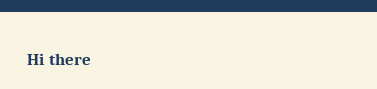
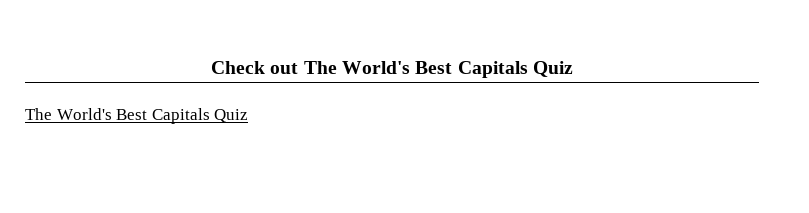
[27,53,91,65] Hi there -> [211,61,573,78] [25,108,249,124] Check out The World's Best Capitals Quiz // The World's Best Capitals Quiz

